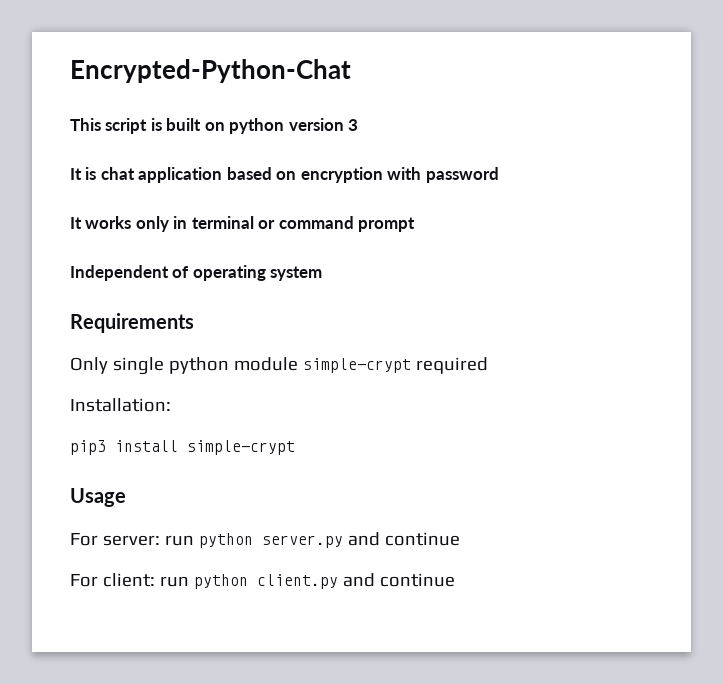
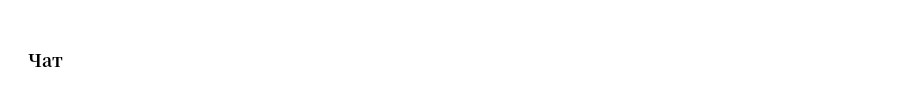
[70,59,351,83] [70,118,359,134] [70,167,499,183] [70,216,416,232] [70,265,323,281] [70,313,194,333] [70,357,488,375] [70,398,171,412] [70,440,295,455] [70,488,126,507] [70,532,460,548] [70,573,455,589] Encrypted-Python-Chat // This script is built on python version 3 // It is chat application based on encryption with password // It works only in terminal or command prompt // Independent of operating system // Requirements // Only single python module simple-crypt required // Installation: // pip3 install simple-crypt // Usage // For server: run python server.py and continue // For client: run python client.py and continue -> [28,54,63,67] Чат

